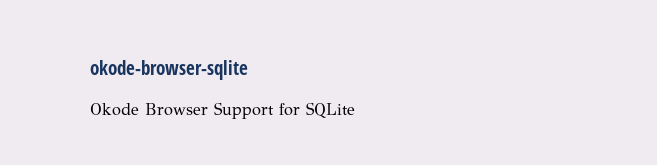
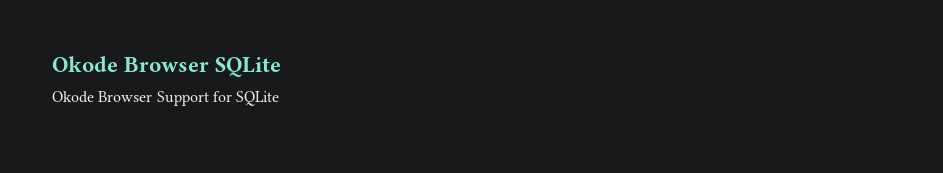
[90,60,248,80] okode-browser-sqlite -> [52,56,282,77] Okode Browser SQLite

